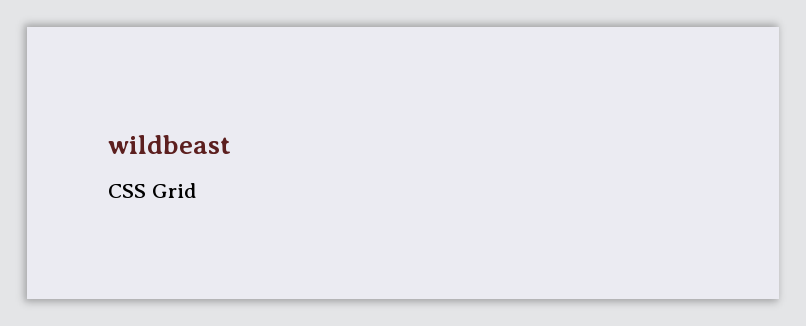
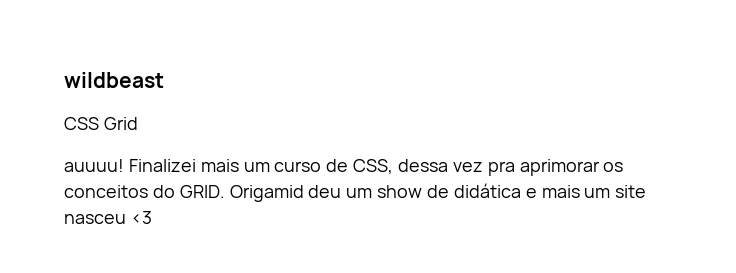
(197, 190) none -> [64,159,624,176] [64,183,647,202] [64,211,152,224] // auuuu! Finalizei mais um curso de CSS, dessa vez pra aprimorar os conceitos do GRID. Origamid deu um show de didática e mais um site nasceu <3

